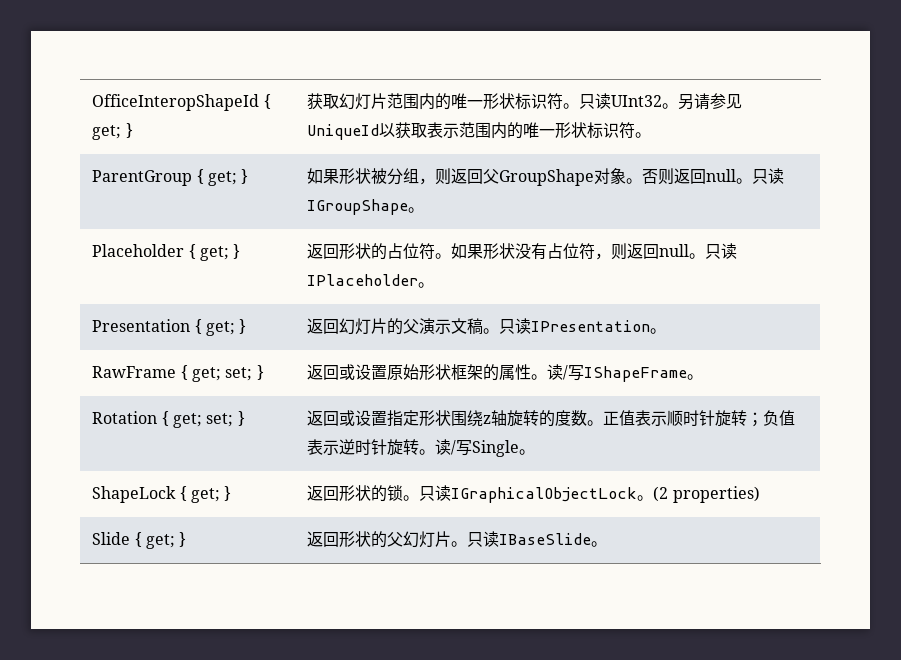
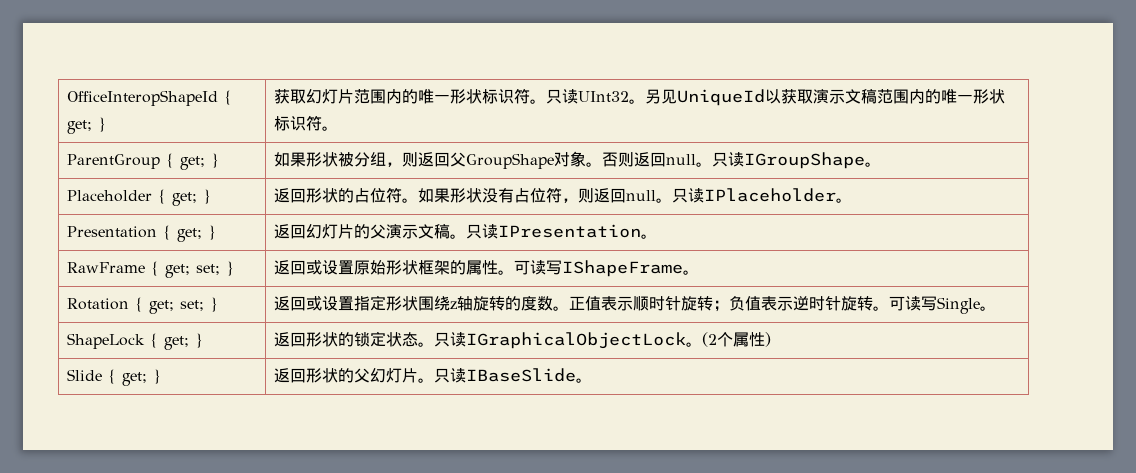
[694,93,727,110] 请参 -> (661, 96) none
[427,122,460,138] 表示 -> [812,89,877,104] 演示文稿
[547,364,569,380] 读/ -> [513,260,546,275] 可读
[435,439,457,455] 读/ -> [888,296,921,311] 可读
(404, 493) none -> [369,331,418,347] 定状态
[672,486,760,503] properties) -> [716,332,771,347] 个属性)

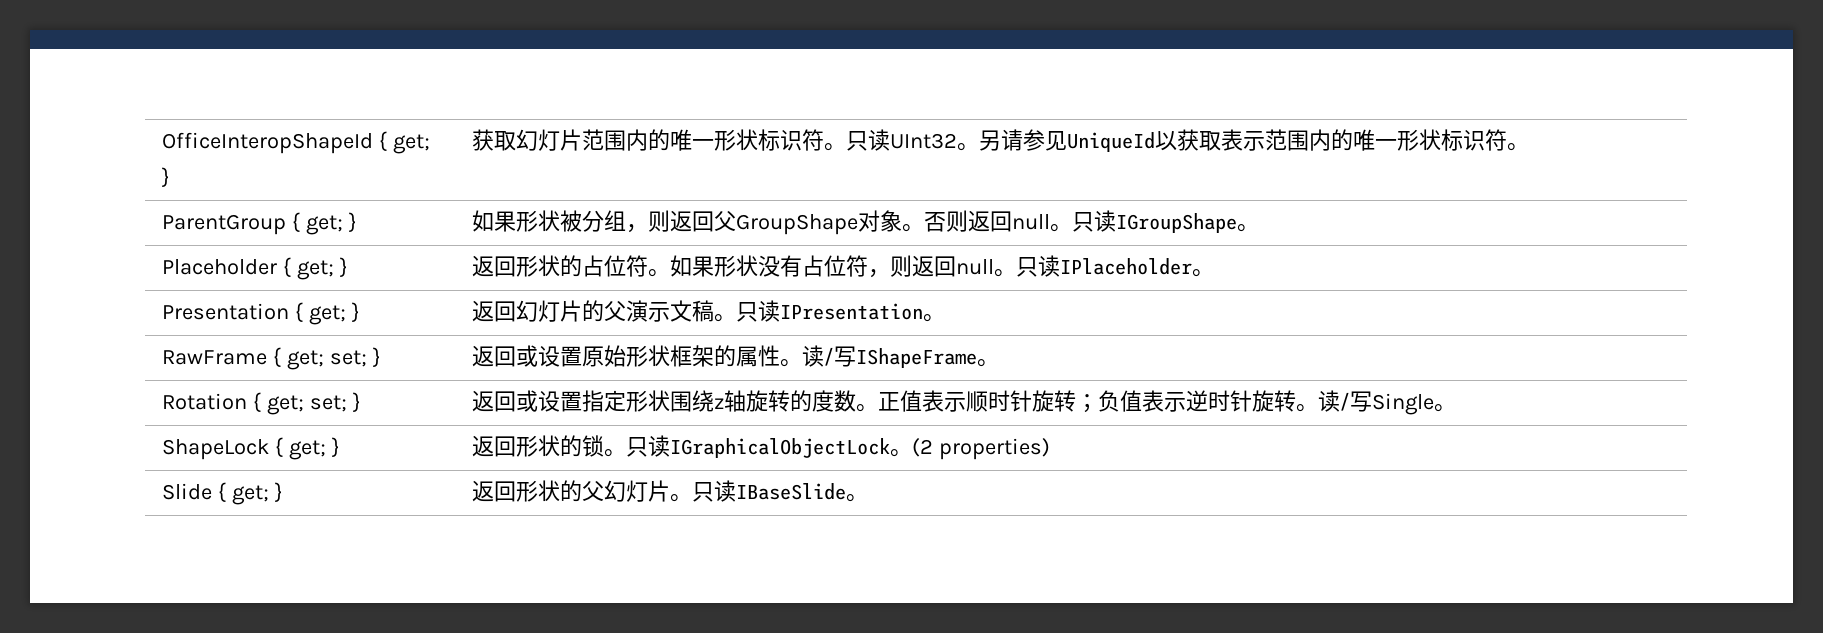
(661, 96) none -> [1000,129,1045,151] 请参
[812,89,877,104] 演示文稿 -> [1220,129,1265,151] 表示
[513,260,546,275] 可读 -> [801,345,834,367] 读/
[888,296,921,311] 可读 -> [1317,390,1350,412] 读/
[369,331,418,347] 定状态 -> (604, 446) none
[716,332,771,347] 个属性) -> [938,438,1050,460] properties)

